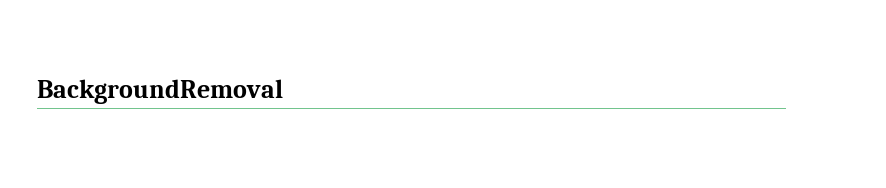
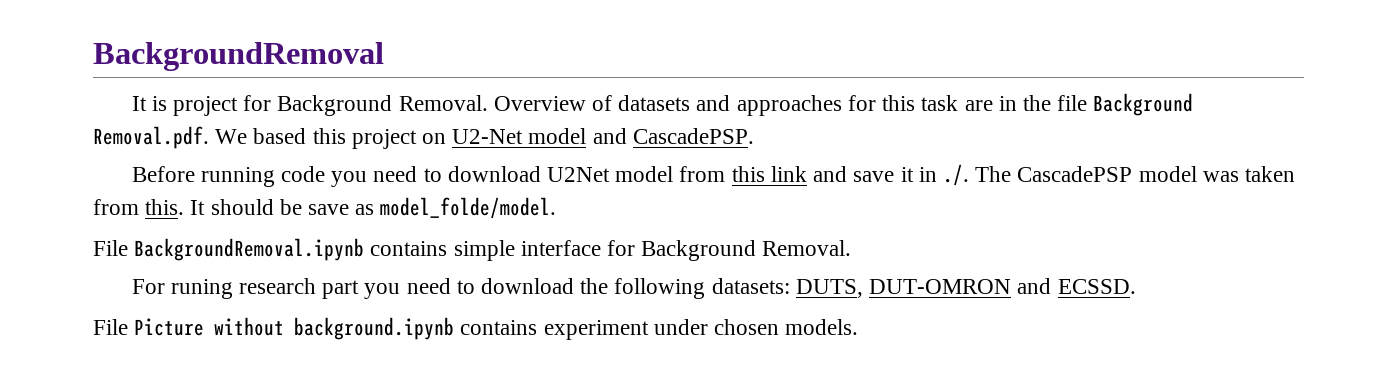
(283, 91) none -> [131,93,1194,116] [93,126,754,149] [131,164,1295,187] [93,197,557,219] [93,238,852,261] [131,278,1136,299] [93,317,859,340] // It is project for Background Removal. Overview of datasets and approaches for this task are in the file Background Removal.pdf. We based this project on U2-Net model and CascadePSP. // Before running code you need to download U2Net model from this link and save it in ./. The CascadePSP model was taken from this. It should be save as model_folde/model. // File BackgroundRemoval.ipynb contains simple interface for Background Removal. // For runing research part you need to download the following datasets: DUTS, DUT-OMRON and ECSSD. // File Picture without background.ipynb contains experiment under chosen models.

